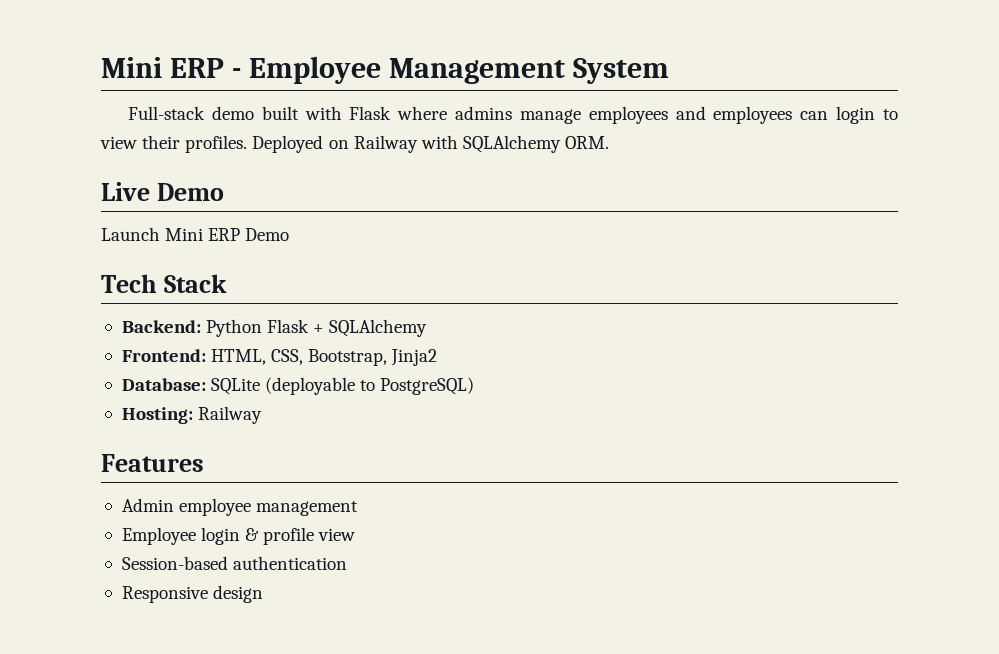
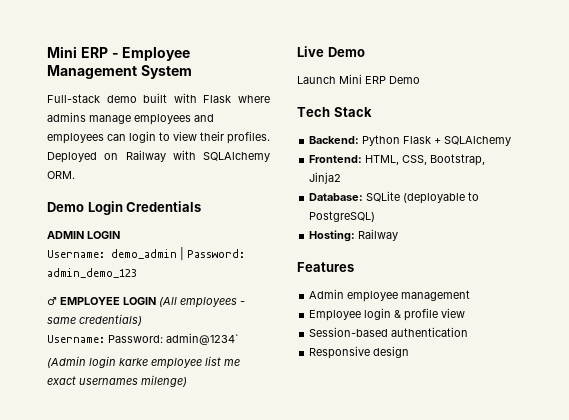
(610, 142) none -> [47,201,202,215] [47,231,120,239] [47,247,245,261] [47,268,137,278] [47,297,245,308] [47,314,142,326] [47,333,239,345] [47,356,240,369] [47,375,187,387] // Demo Login Credentials // ADMIN LOGIN // Username: demo_admin | Password: admin_demo_123 // ♂ EMPLOYEE LOGIN (All employees - same credentials) // Username: Password: admin@1234` // (Admin login karke employee list me exact usernames milenge)

